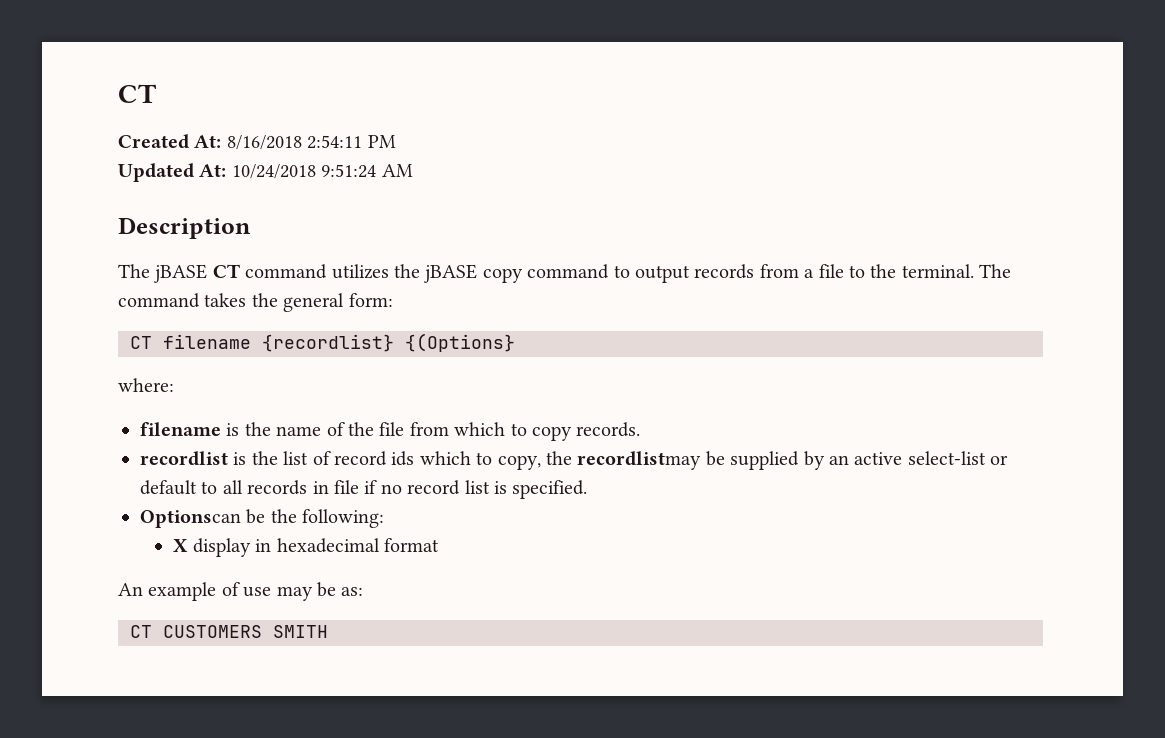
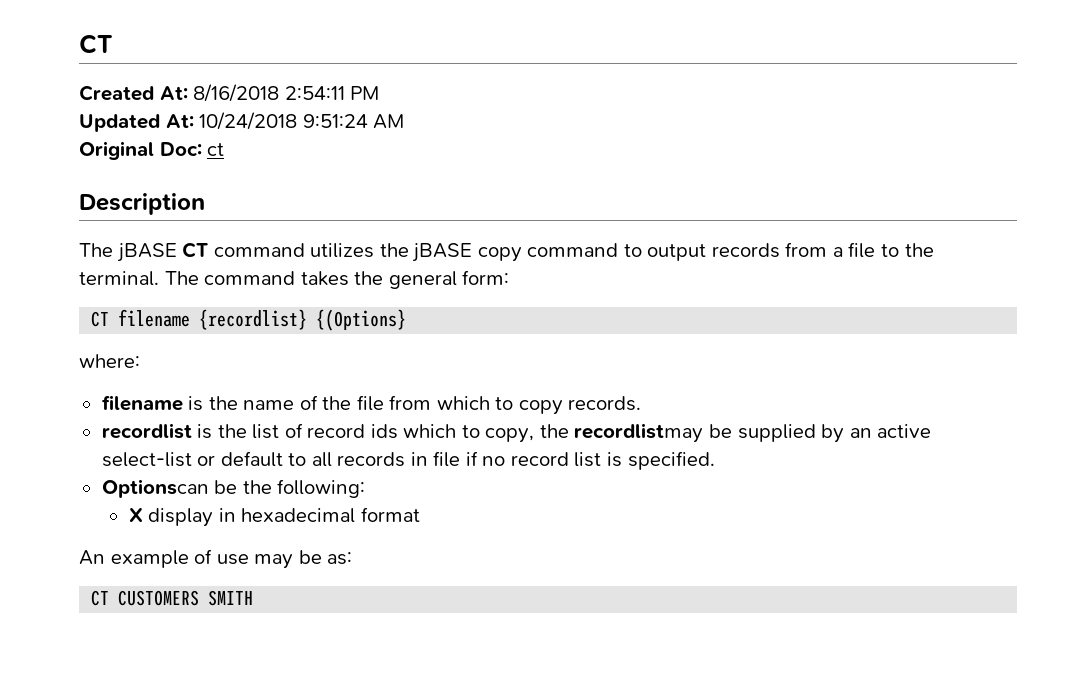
(413, 170) none -> [79,141,225,160] // Original Doc: ct

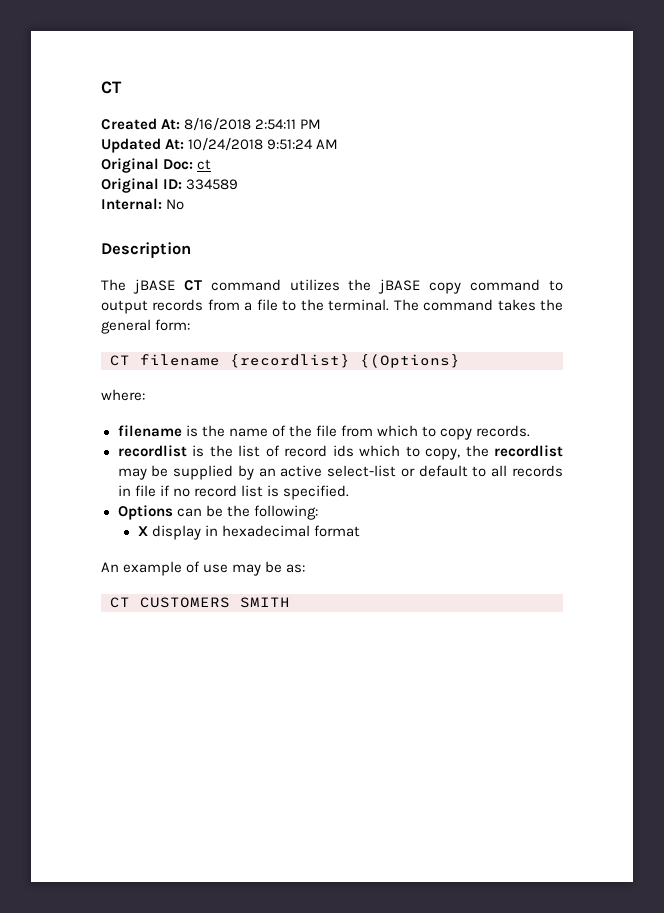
(225, 149) none -> [101,178,239,193] [101,198,185,210] // Original ID: 334589 // Internal: No
[574,423,704,443] recordlistmay -> [494,445,563,457] [117,468,147,480] recordlist may
[101,479,209,498] Optionscan -> [117,505,202,520] Options can

